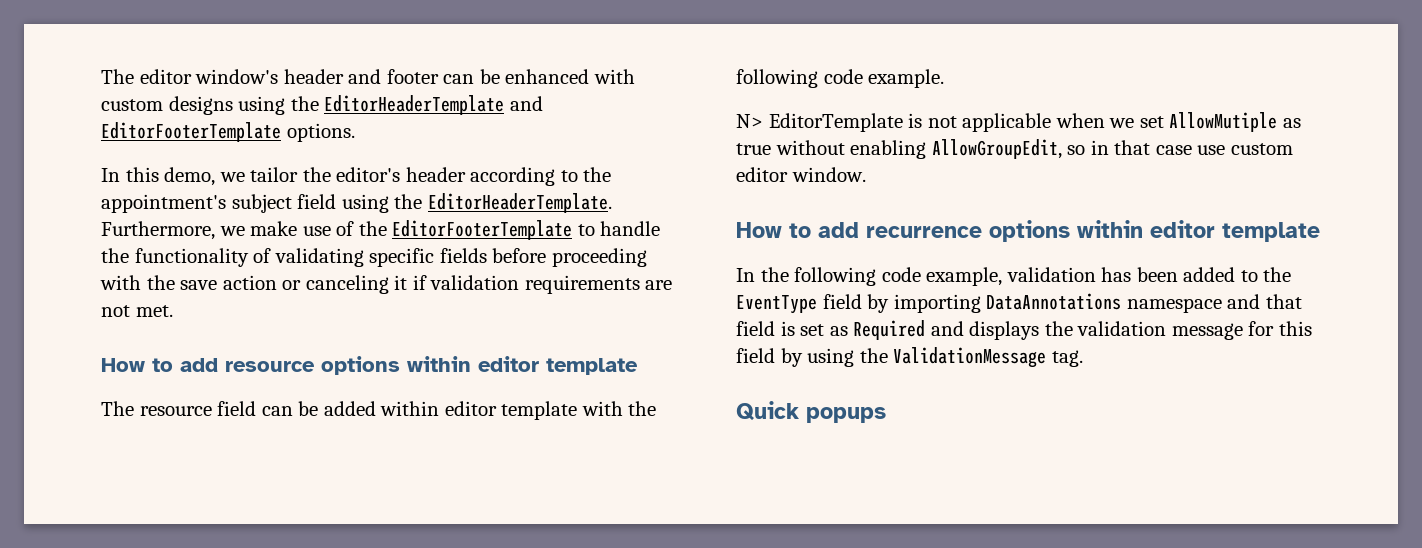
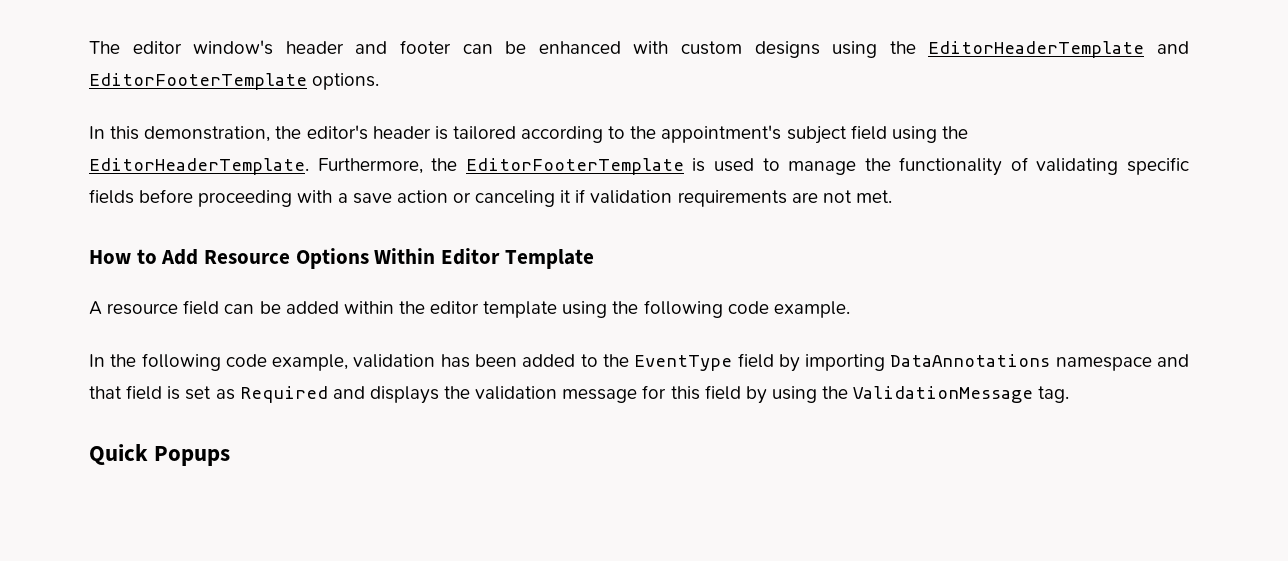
[164,167,299,186] demo, we tailor -> [144,126,271,142] demonstration,
(466, 174) none -> [434,126,516,140] is tailored
[219,220,661,240] we make use of the EditorFooterTemplate to handle -> [431,158,857,175] the EditorFooterTemplate is used to manage
[146,275,175,290] the -> [337,193,348,203] a
[180,356,638,375] [101,401,134,416] add resource options within editor template // The -> [161,248,594,269] [89,301,102,315] Add Resource Options Within Editor Template // A
[444,401,623,420] editor template with -> [398,301,608,318] the editor template using
[736,112,1301,132] [736,139,1293,159] [736,167,866,182] [736,220,1320,242] // N> EditorTemplate is not applicable when we set AllowMutiple as true without enabling AllowGroupEdit, so in that case use custom editor window. // How to add recurrence options within editor template -> (850, 309) none
[806,407,886,423] popups -> [154,446,231,466] Popups

